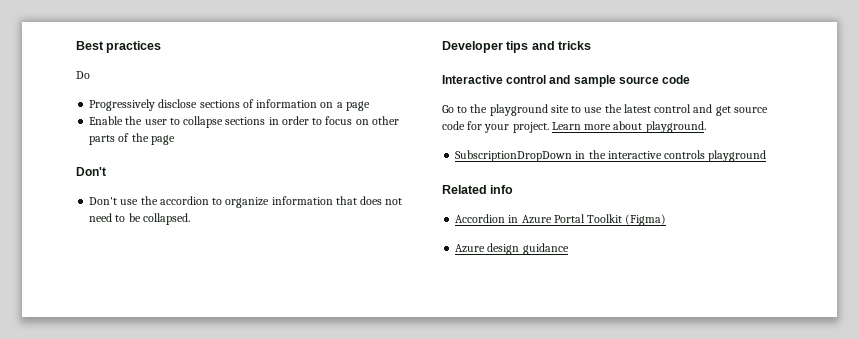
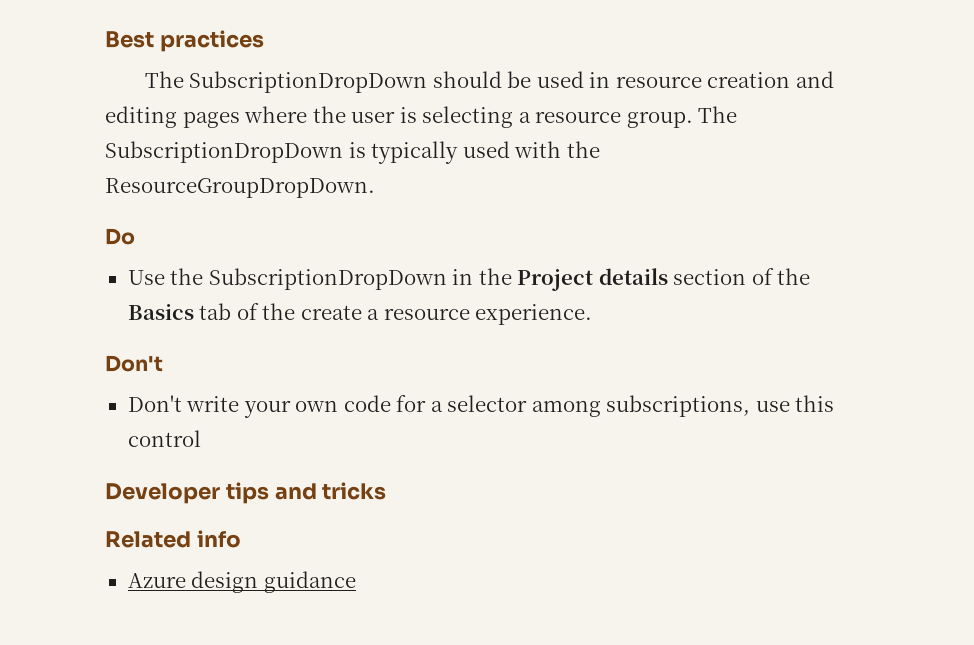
[76,71,90,79] [89,99,370,111] [89,116,399,128] [89,133,175,145] [76,167,106,176] [89,196,403,208] [89,213,190,225] [442,41,592,53] [442,75,691,87] [442,104,768,116] [442,121,706,133] [455,150,767,162] [442,185,514,194] [455,214,667,226] Do // Progressively disclose sections of information on a page // Enable the user to collapse sections in order to focus on other parts of the page // Don't // Don't use the accordion to organize information that does not need to be collapsed. // Developer tips and tricks // Interactive control and sample source code // Go to the playground site to use the latest control and get source code for your project. Learn more about playground. // SubscriptionDropDown in the interactive controls playground // Related info // Accordion in Azure Portal Toolkit (Figma) -> [144,71,834,93] [105,106,738,128] [105,141,600,164] [105,178,375,198] [105,228,135,245] [127,268,811,291] [127,303,593,325] [105,355,163,372] [127,395,835,418] [127,430,201,447] [105,482,387,504] [105,530,241,548] The SubscriptionDropDown should be used in resource creation and editing pages where the user is selecting a resource group. The SubscriptionDropDown is typically used with the ResourceGroupDropDown. // Do // Use the SubscriptionDropDown in the Project details section of the Basics tab of the create a resource experience. // Don't // Don't write your own code for a selector among subscriptions, use this control // Developer tips and tricks // Related info

